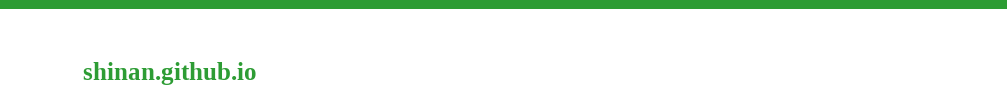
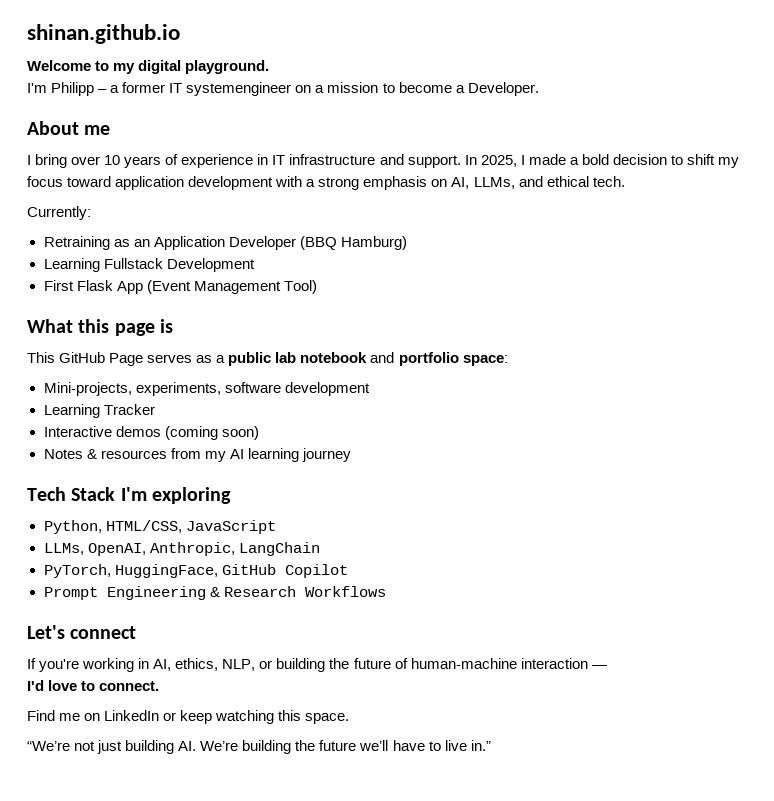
(257, 73) none -> [27,60,270,74] [27,82,539,96] [27,121,111,135] [27,154,740,168] [27,176,625,190] [27,206,91,220] [43,236,407,250] [43,258,255,272] [43,280,317,294] [27,319,174,336] [27,352,508,366] [43,382,370,396] [43,404,155,418] [43,426,259,440] [43,448,351,462] [27,487,232,504] [43,520,276,534] [43,542,320,556] [43,564,348,578] [43,586,386,600] [27,625,137,639] [27,658,607,672] [27,680,160,691] [27,710,350,724] [27,740,491,754] // Welcome to my digital playground. // I'm Philipp – a former IT systemengineer on a mission to become a Developer. // About me // I bring over 10 years of experience in IT infrastructure and support. In 2025, I made a bold decision to shift my focus toward application development with a strong emphasis on AI, LLMs, and ethical tech. // Currently: // Retraining as an Application Developer (BBQ Hamburg) // Learning Fullstack Development // First Flask App (Event Management Tool) // What this page is // This GitHub Page serves as a public lab notebook and portfolio space: // Mini-projects, experiments, software development // Learning Tracker // Interactive demos (coming soon) // Notes & resources from my AI learning journey // Tech Stack I'm exploring // Python, HTML/CSS, JavaScript // LLMs, OpenAI, Anthropic, LangChain // PyTorch, HuggingFace, GitHub Copilot // Prompt Engineering & Research Workflows // Let's connect // If you're working in AI, ethics, NLP, or building the future of human-machine interaction — // I'd love to connect. // Find me on LinkedIn or keep watching this space. // “We’re not just building AI. We’re building the future we’ll have to live in.”

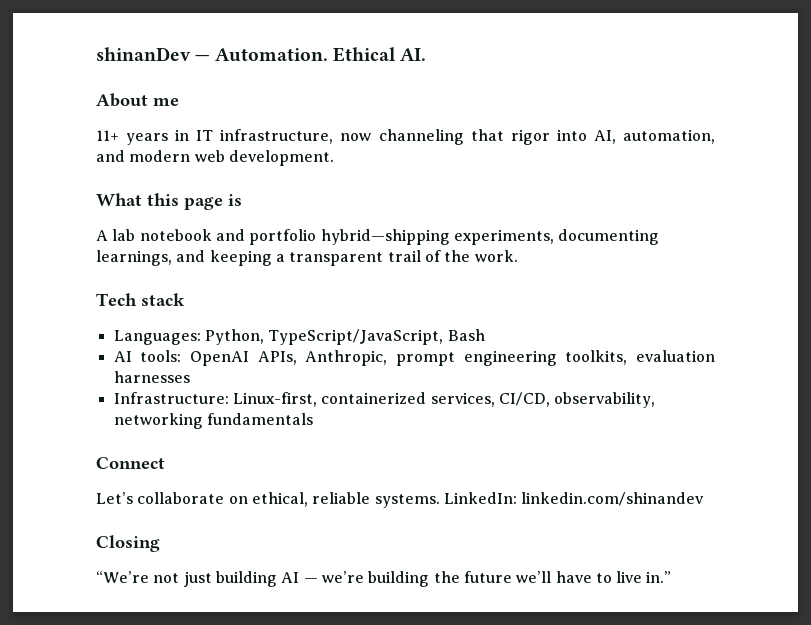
[27,24,180,44] [27,60,270,74] [27,82,539,96] [27,121,111,135] [27,154,740,168] [27,176,625,190] [27,206,91,220] [43,236,407,250] [43,258,255,272] [43,280,317,294] [27,319,174,336] [27,352,508,366] [43,382,370,396] [43,404,155,418] [43,426,259,440] [43,448,351,462] [27,487,232,504] [43,520,276,534] [43,542,320,556] [43,564,348,578] [43,586,386,600] [27,625,137,639] [27,658,607,672] [27,680,160,691] [27,710,350,724] shinan.github.io // Welcome to my digital playground. // I'm Philipp – a former IT systemengineer on a mission to become a Developer. // About me // I bring over 10 years of experience in IT infrastructure and support. In 2025, I made a bold decision to shift my focus toward application development with a strong emphasis on AI, LLMs, and ethical tech. // Currently: // Retraining as an Application Developer (BBQ Hamburg) // Learning Fullstack Development // First Flask App (Event Management Tool) // What this page is // This GitHub Page serves as a public lab notebook and portfolio space: // Mini-projects, experiments, software development // Learning Tracker // Interactive demos (coming soon) // Notes & resources from my AI learning journey // Tech Stack I'm exploring // Python, HTML/CSS, JavaScript // LLMs, OpenAI, Anthropic, LangChain // PyTorch, HuggingFace, GitHub Copilot // Prompt Engineering & Research Workflows // Let's connect // If you're working in AI, ethics, NLP, or building the future of human-machine interaction — // I'd love to connect. // Find me on LinkedIn or keep watching this space. -> [96,47,427,62] [96,93,179,107] [96,129,716,145] [96,150,334,166] [96,193,242,210] [96,229,660,245] [96,250,518,266] [96,293,185,306] [113,329,485,345] [113,350,715,366] [113,371,190,383] [113,392,656,408] [113,413,313,429] [96,457,165,469] [96,492,705,508] [96,535,160,552] shinanDev — Automation. Ethical AI. // About me // 11+ years in IT infrastructure, now channeling that rigor into AI, automation, and modern web development. // What this page is // A lab notebook and portfolio hybrid—shipping experiments, documenting learnings, and keeping a transparent trail of the work. // Tech stack // Languages: Python, TypeScript/JavaScript, Bash // AI tools: OpenAI APIs, Anthropic, prompt engineering toolkits, evaluation harnesses // Infrastructure: Linux-first, containerized services, CI/CD, observability, networking fundamentals // Connect // Let’s collaborate on ethical, reliable systems. LinkedIn: linkedin.com/shinandev // Closing
[178,741,239,751] AI. We’re -> [281,571,364,583] AI — we’re

